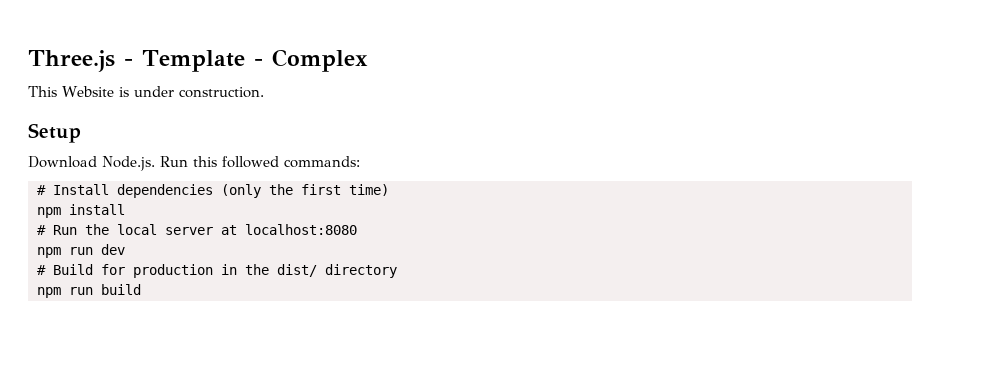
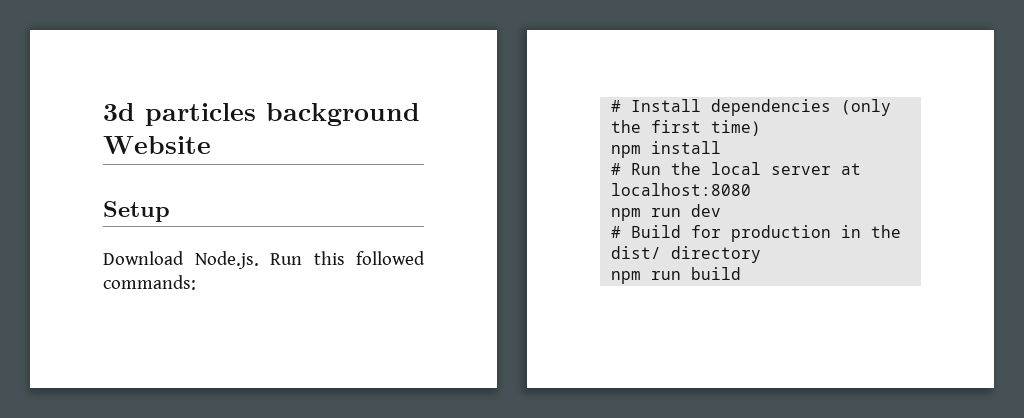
[28,49,368,72] [28,86,264,98] Three.js - Template - Complex // This Website is under construction. -> [103,103,420,126] [103,136,211,154] 3d particles background Website

